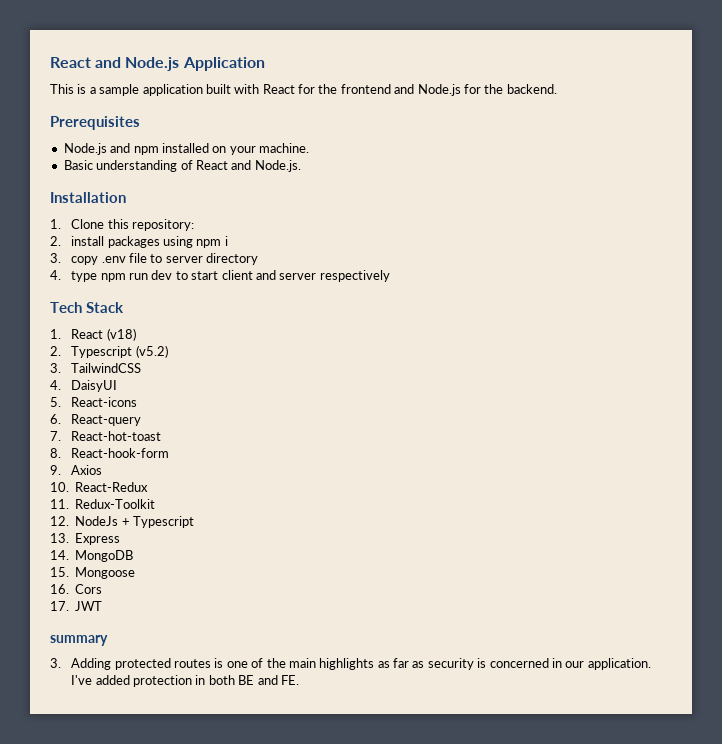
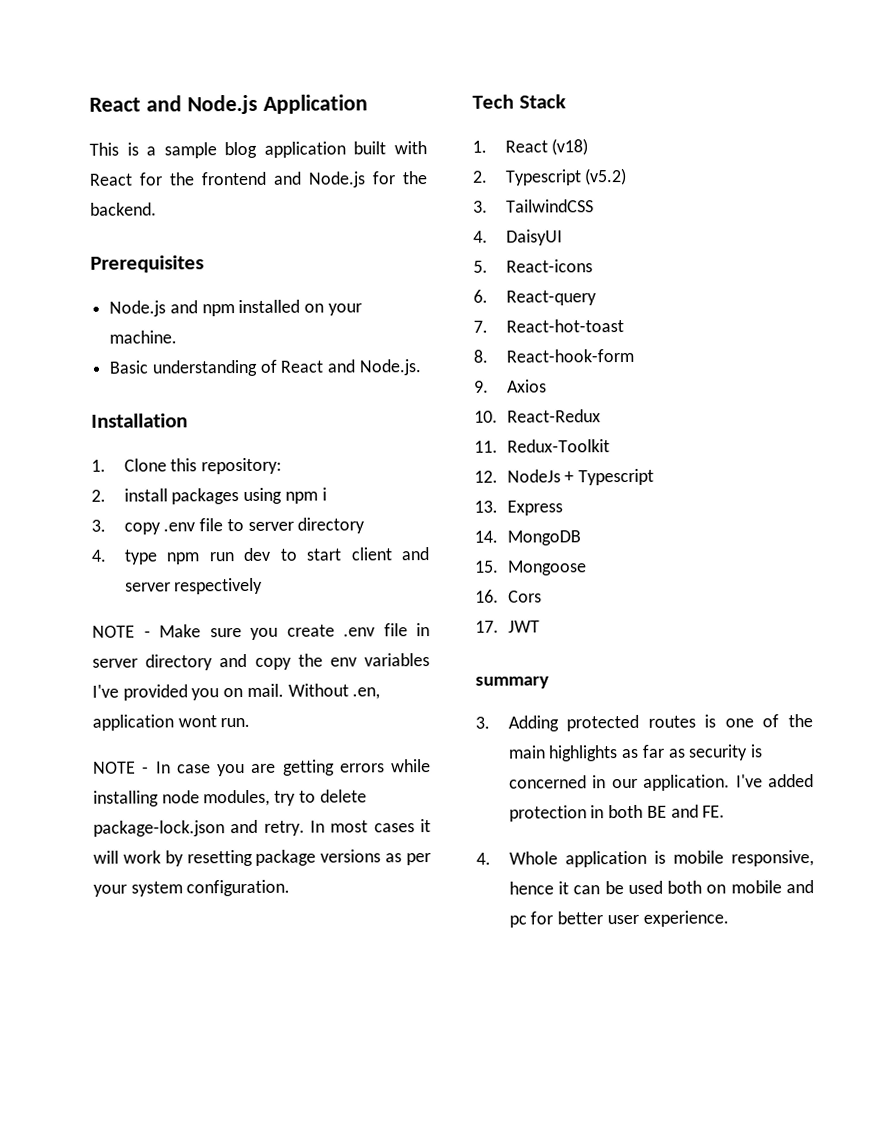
(140, 90) none -> [224,141,258,159] blog
(390, 276) none -> [92,623,430,640] [92,653,430,671] [92,683,381,701] [92,714,251,731] [93,759,431,777] [93,789,367,807] [93,819,431,837] [93,849,431,867] [93,879,291,897] // NOTE - Make sure you create .env file in server directory and copy the env variables I've provided you on mail. Without .en, application wont run. // NOTE - In case you are getting errors while installing node modules, try to delete package-lock.json and retry. In most cases it will work by resetting package versions as per your system configuration.
(299, 680) none -> [476,850,814,868] [508,880,814,895] [508,910,729,928] // 4. Whole application is mobile responsive, hence it can be used both on mobile and pc for better user experience.

